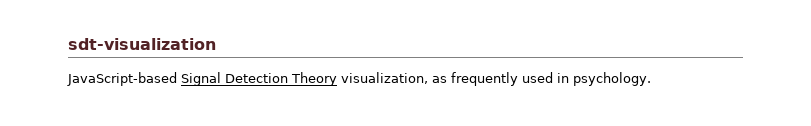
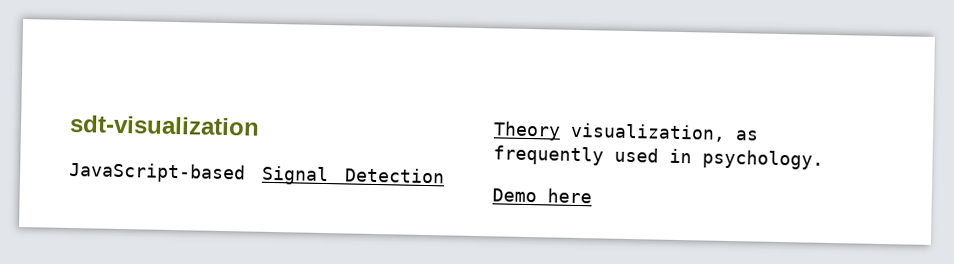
(651, 79) none -> [492,188,592,204] // Demo here

